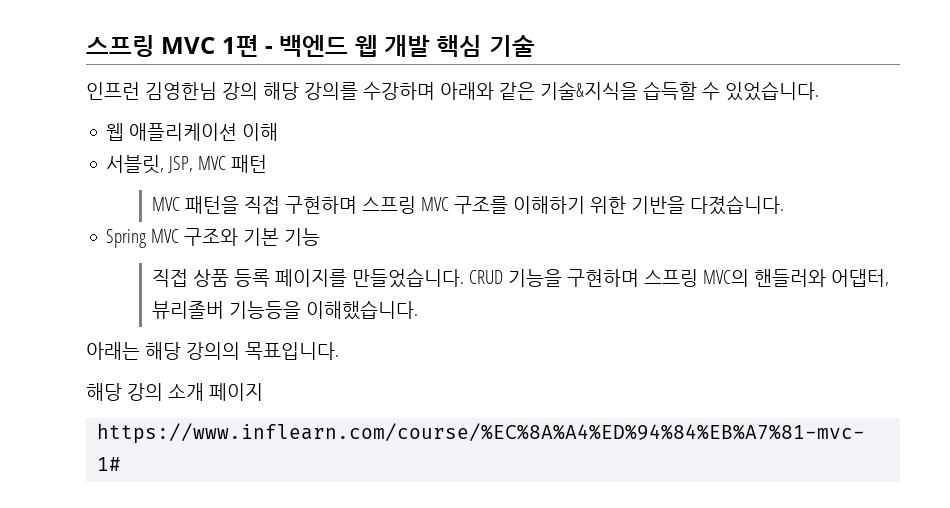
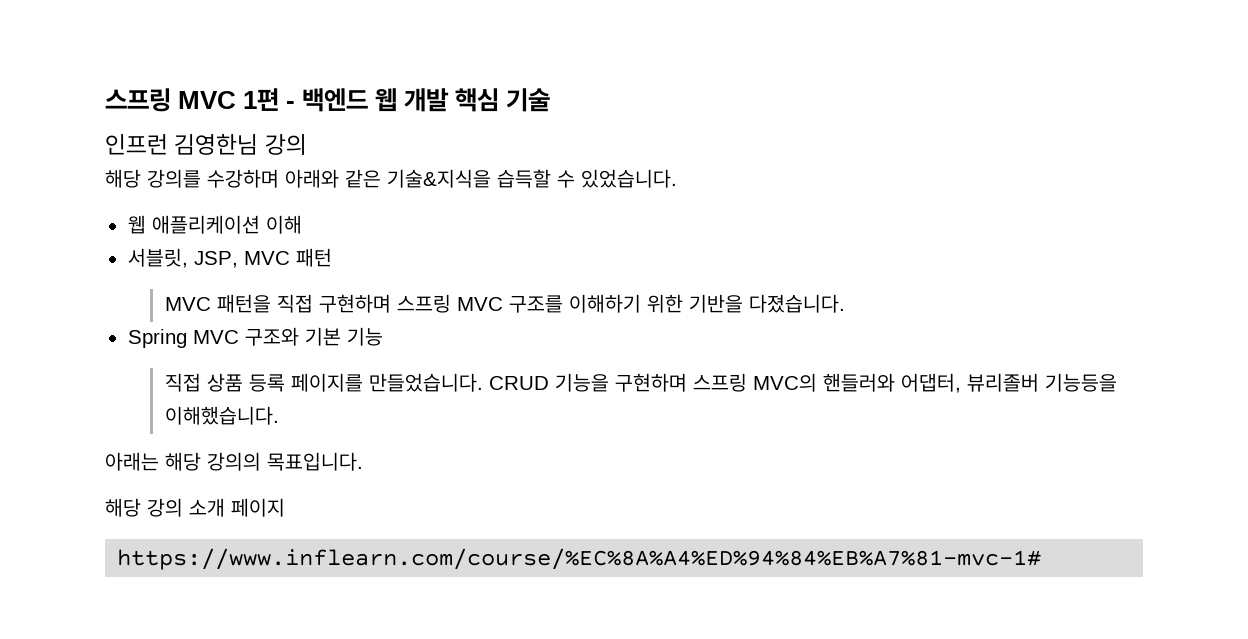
(259, 91) none -> (307, 144) //

